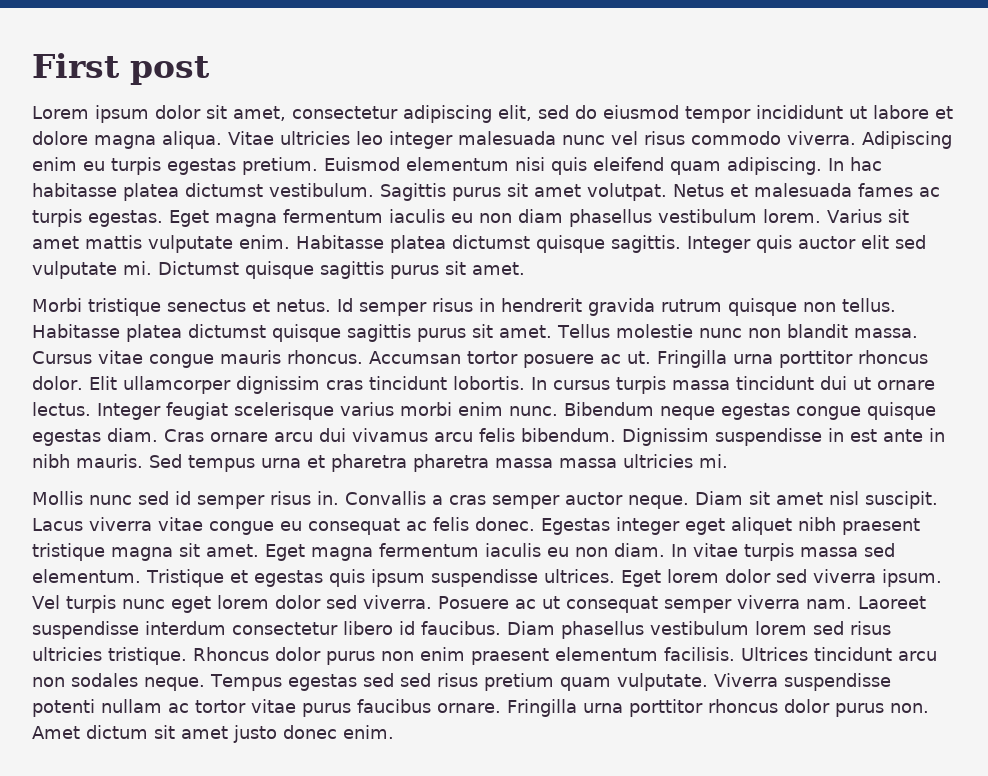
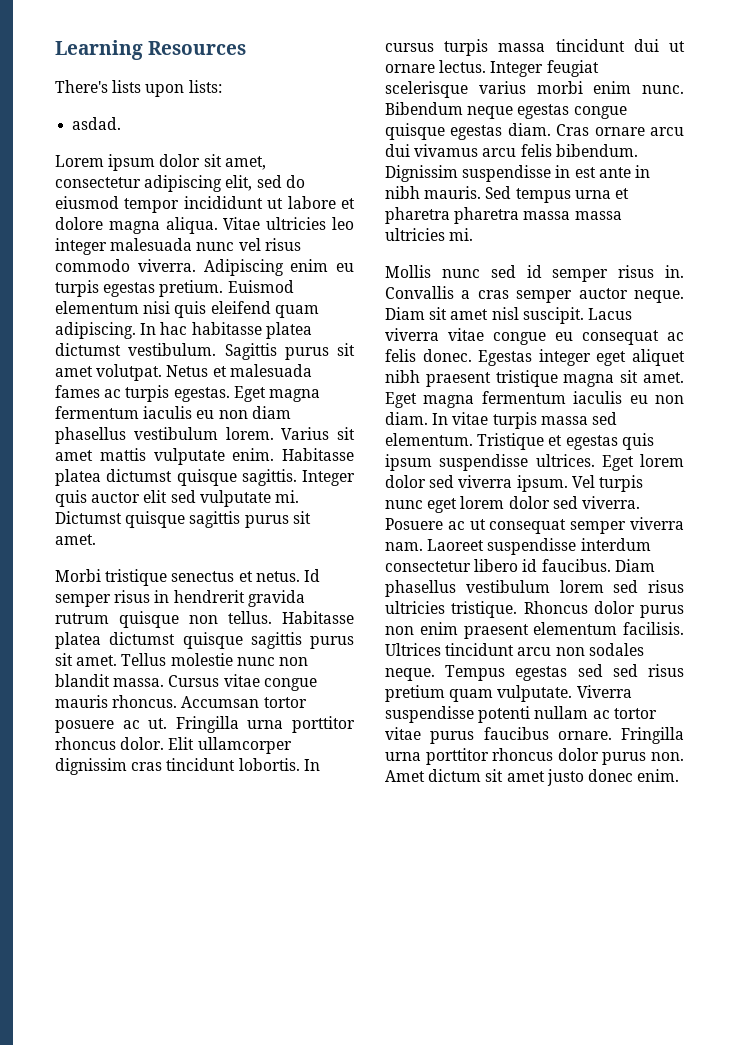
[32,53,210,85] First post -> [55,40,247,60] [55,80,222,97] [72,117,122,130] Learning Resources // There's lists upon lists: // asdad.

